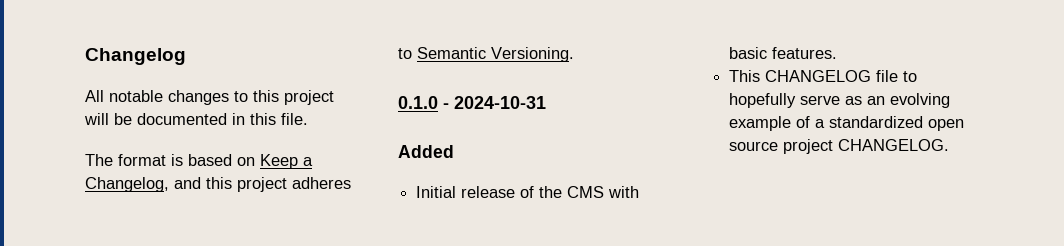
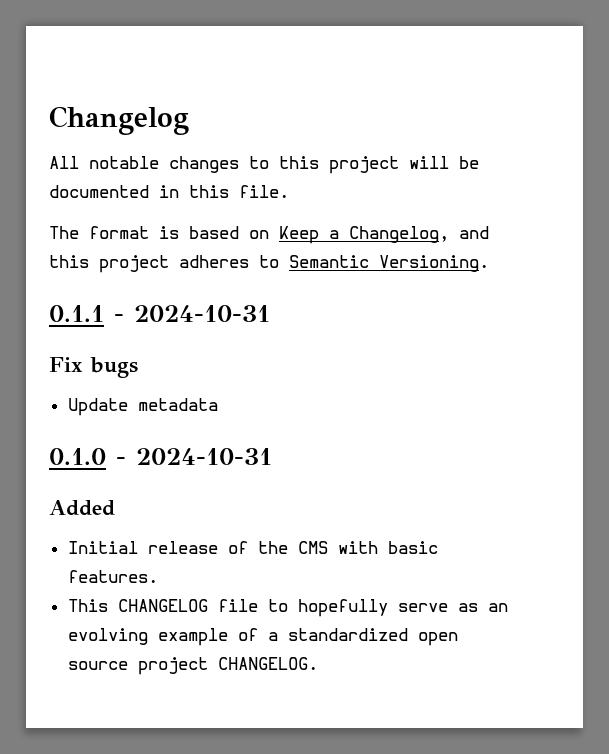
(574, 54) none -> [49,305,270,322] [49,357,138,378] [67,398,218,416] // 0.1.1 - 2024-10-31 // Fix bugs // Update metadata

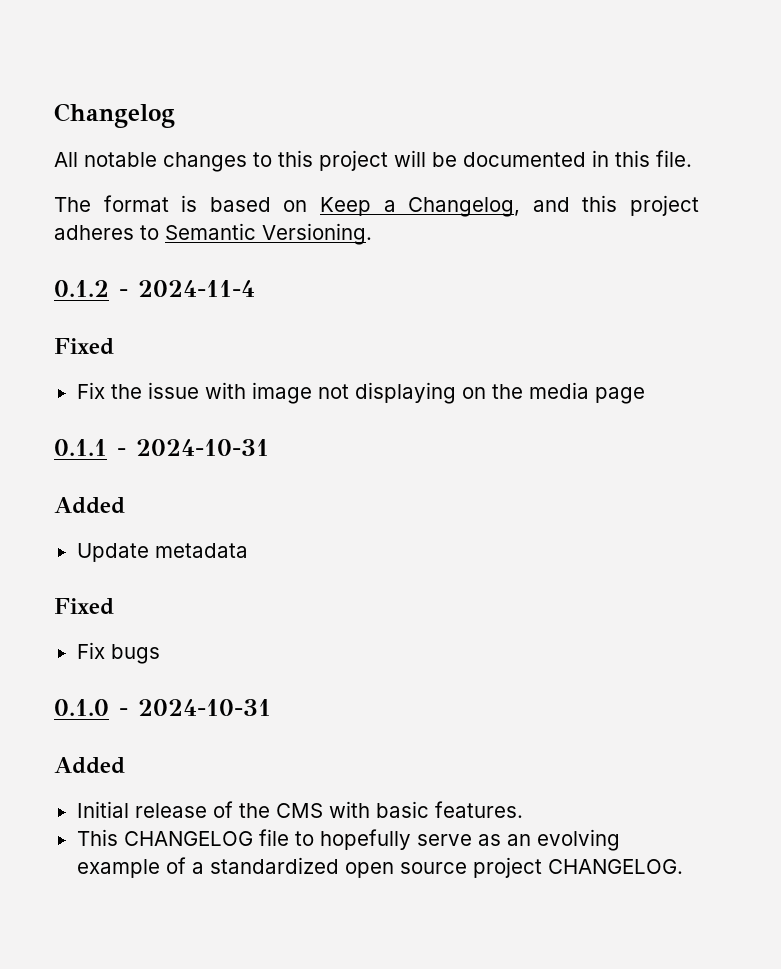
(489, 263) none -> [54,280,255,297] [54,338,114,355] [76,382,645,404] // 0.1.2 - 2024-11-4 // Fixed // Fix the issue with image not displaying on the media page
[49,357,138,378] Fix bugs -> [54,497,125,514] Added
(218, 404) none -> [54,598,114,615] [76,642,160,664] // Fixed // Fix bugs

